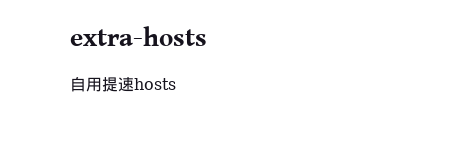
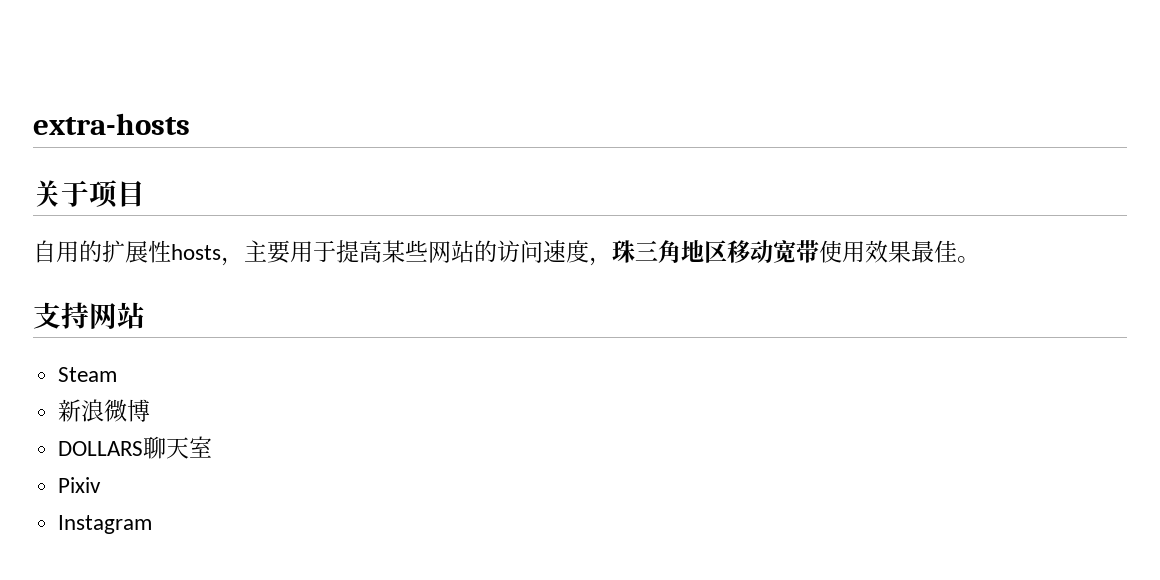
(207, 36) none -> [33,180,145,208] // 关于项目
[102,77,176,92] 提速hosts -> [79,240,980,266] [33,302,145,329] [58,367,118,382] [58,399,151,422] [58,436,213,459] [58,477,102,493] [58,515,153,534] 的扩展性hosts，主要用于提高某些网站的访问速度，珠三角地区移动宽带使用效果最佳。 // 支持网站 // Steam // 新浪微博 // DOLLARS聊天室 // Pixiv // Instagram

